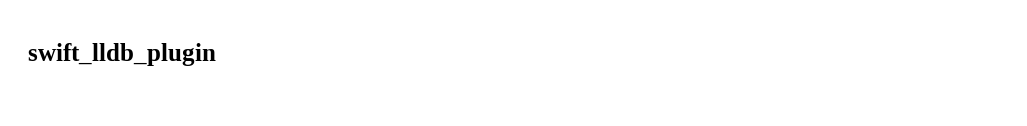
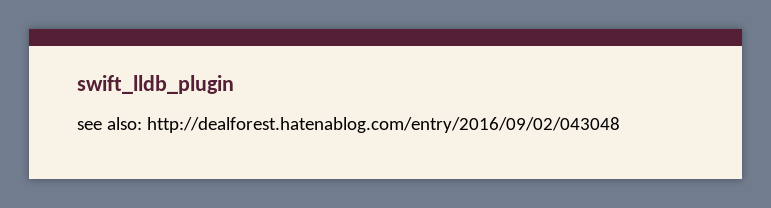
(216, 54) none -> [77,117,620,133] // see also: http://dealforest.hatenablog.com/entry/2016/09/02/043048

